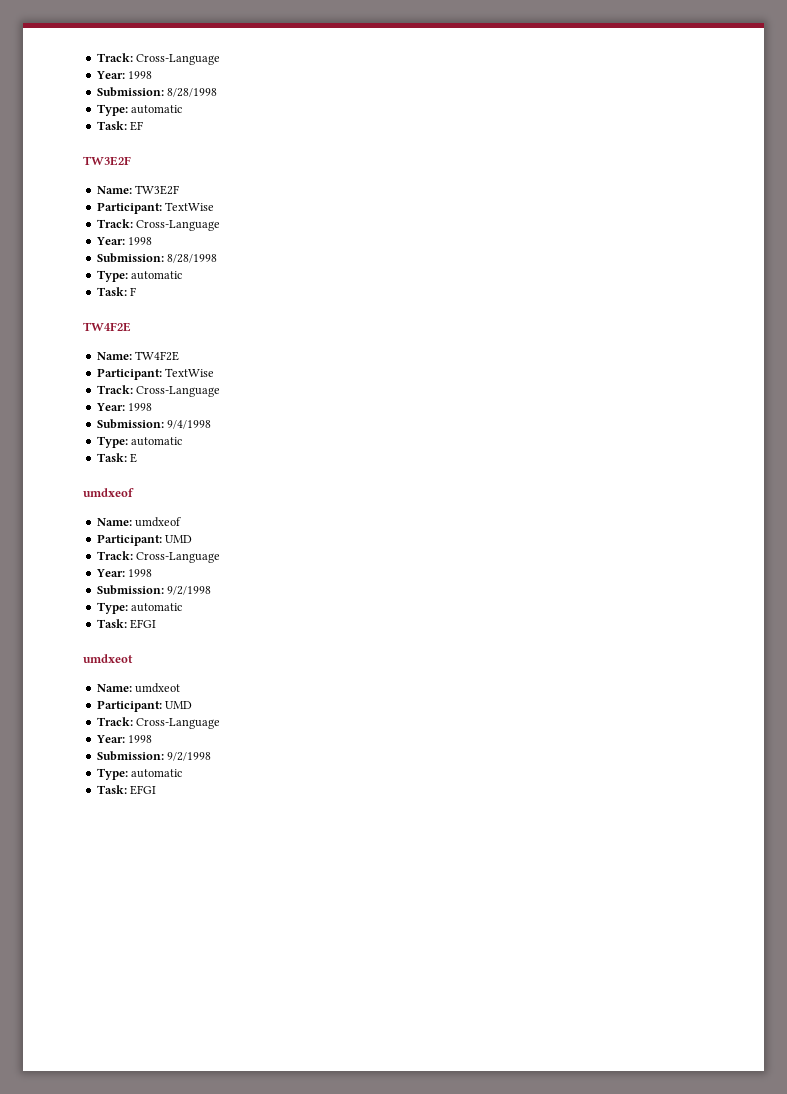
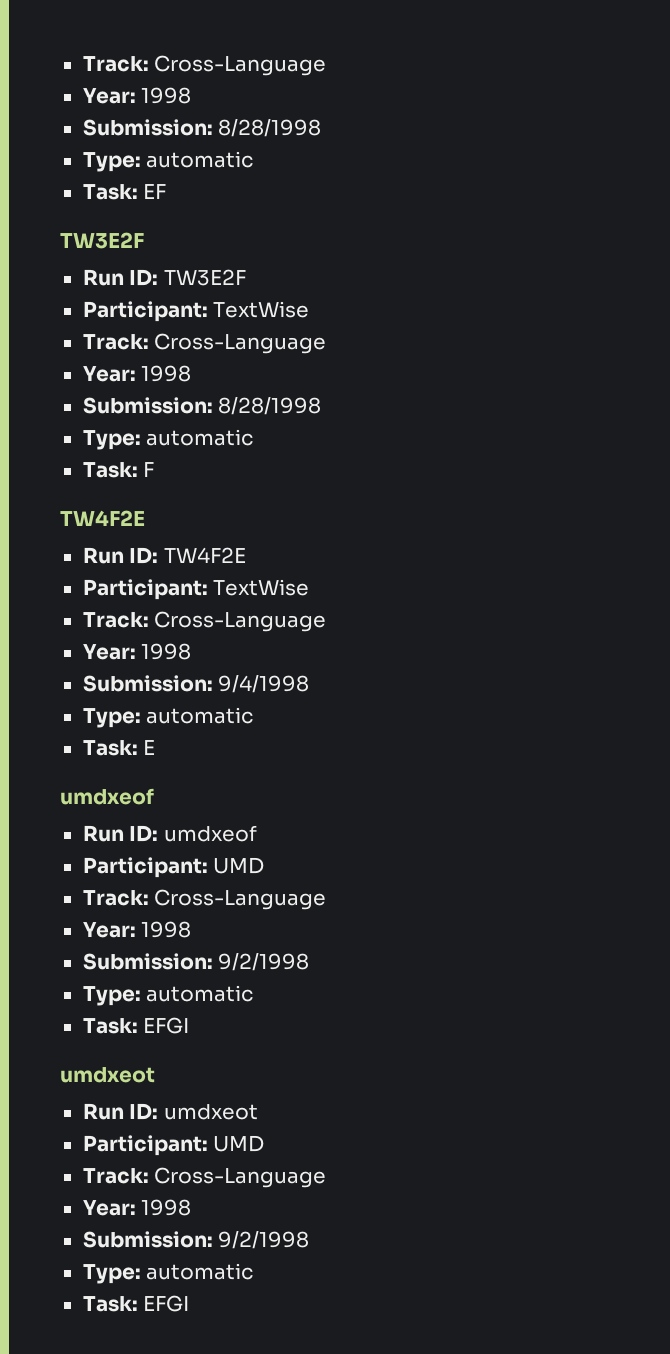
[96,186,132,194] Name: -> [82,269,159,286] Run ID:
[96,352,132,360] Name: -> [82,547,159,564] Run ID:
[96,518,132,526] Name: -> [82,825,159,842] Run ID:
[96,684,132,692] Name: -> [82,1103,159,1120] Run ID:

